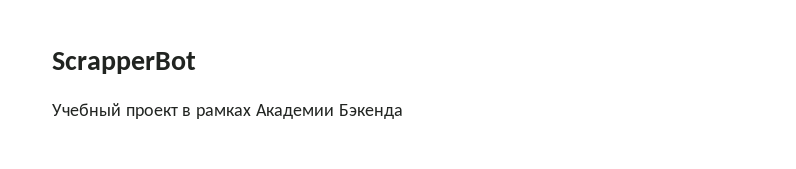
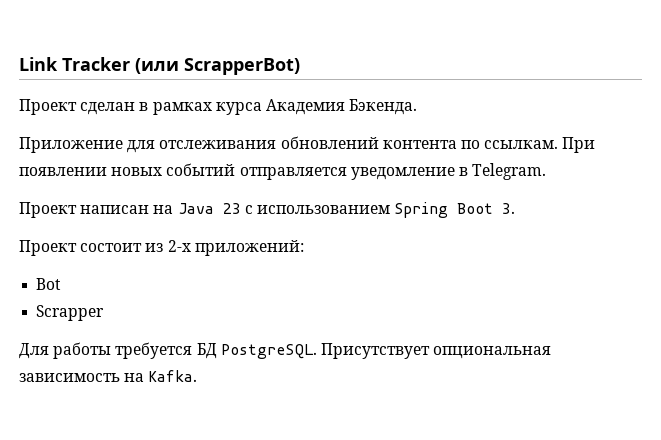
[52,52,196,74] [52,103,403,119] ScrapperBot // Учебный проект в рамках Академии Бэкенда -> [19,57,300,75] [19,99,418,115] [19,136,596,153] [19,163,547,180] [19,202,516,218] [19,240,304,256] [36,278,62,290] [36,305,105,321] [19,342,552,359] [19,370,198,382] Link Tracker (или ScrapperBot) // Проект сделан в рамках курса Академия Бэкенда. // Приложение для отслеживания обновлений контента по ссылкам. При появлении новых событий отправляется уведомление в Telegram. // Проект написан на Java 23 с использованием Spring Boot 3. // Проект состоит из 2-х приложений: // Bot // Scrapper // Для работы требуется БД PostgreSQL. Присутствует опциональная зависимость на Kafka.

